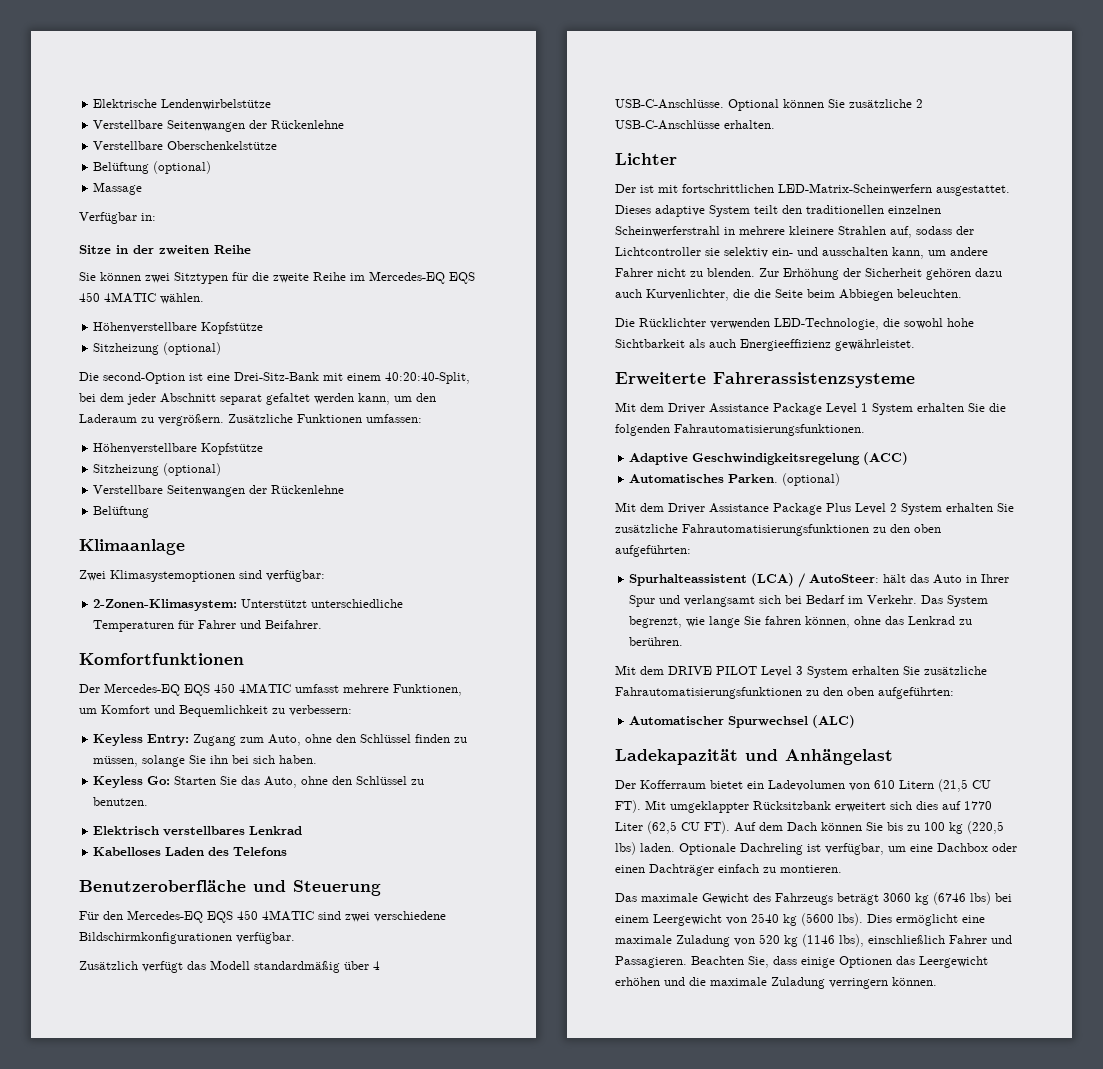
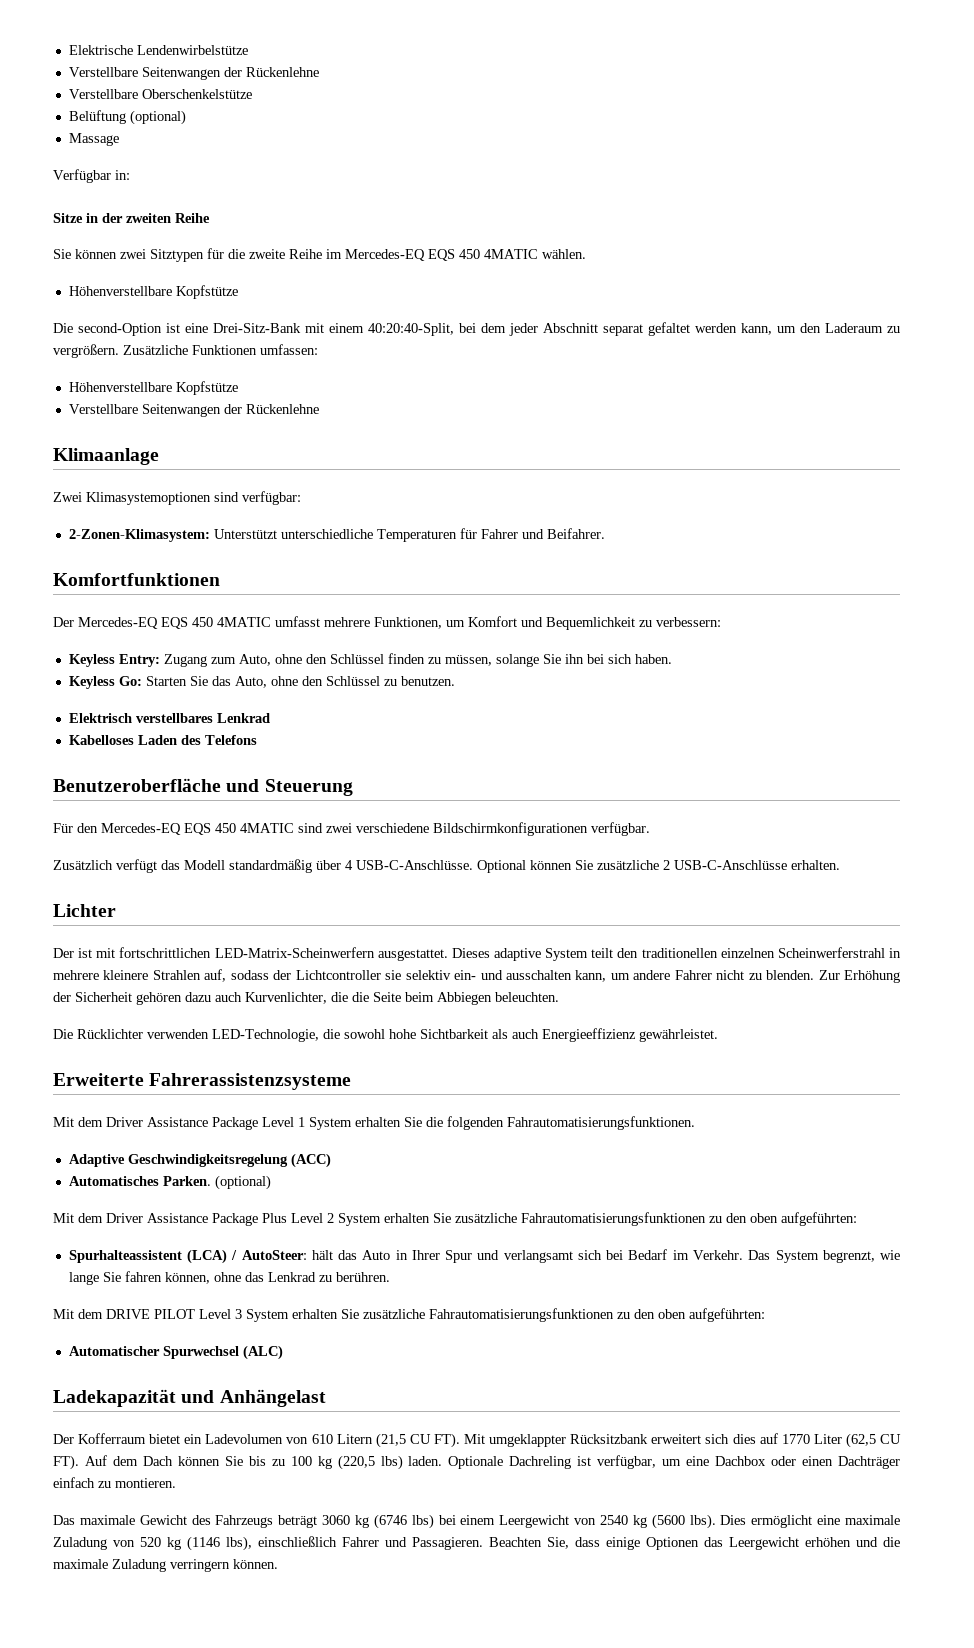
[93,342,222,355] // Sitzheizung (optional) -> (238, 292) none
[93,463,222,476] [93,485,345,497] [93,506,150,518] // Sitzheizung (optional) // Verstellbare Seitenwangen der Rückenlehne // Belüftung -> [68,404,319,417] // Verstellbare Seitenwangen der Rückenlehne

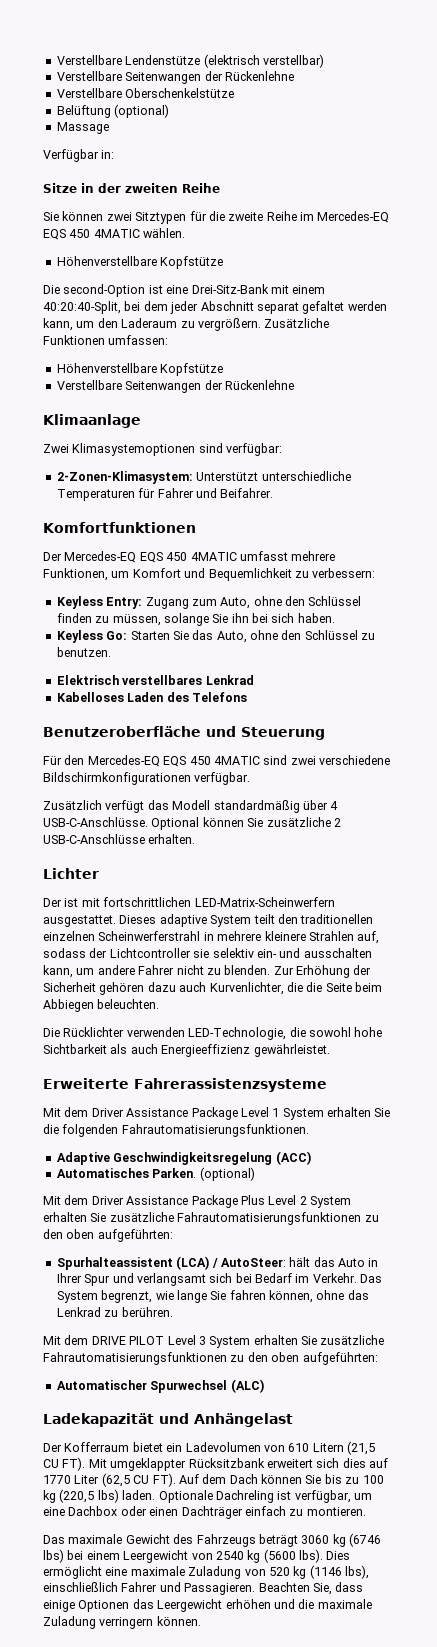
[68,45,248,55] Elektrische Lendenwirbelstütze -> [56,54,324,68] Verstellbare Lendenstütze (elektrisch verstellbar)

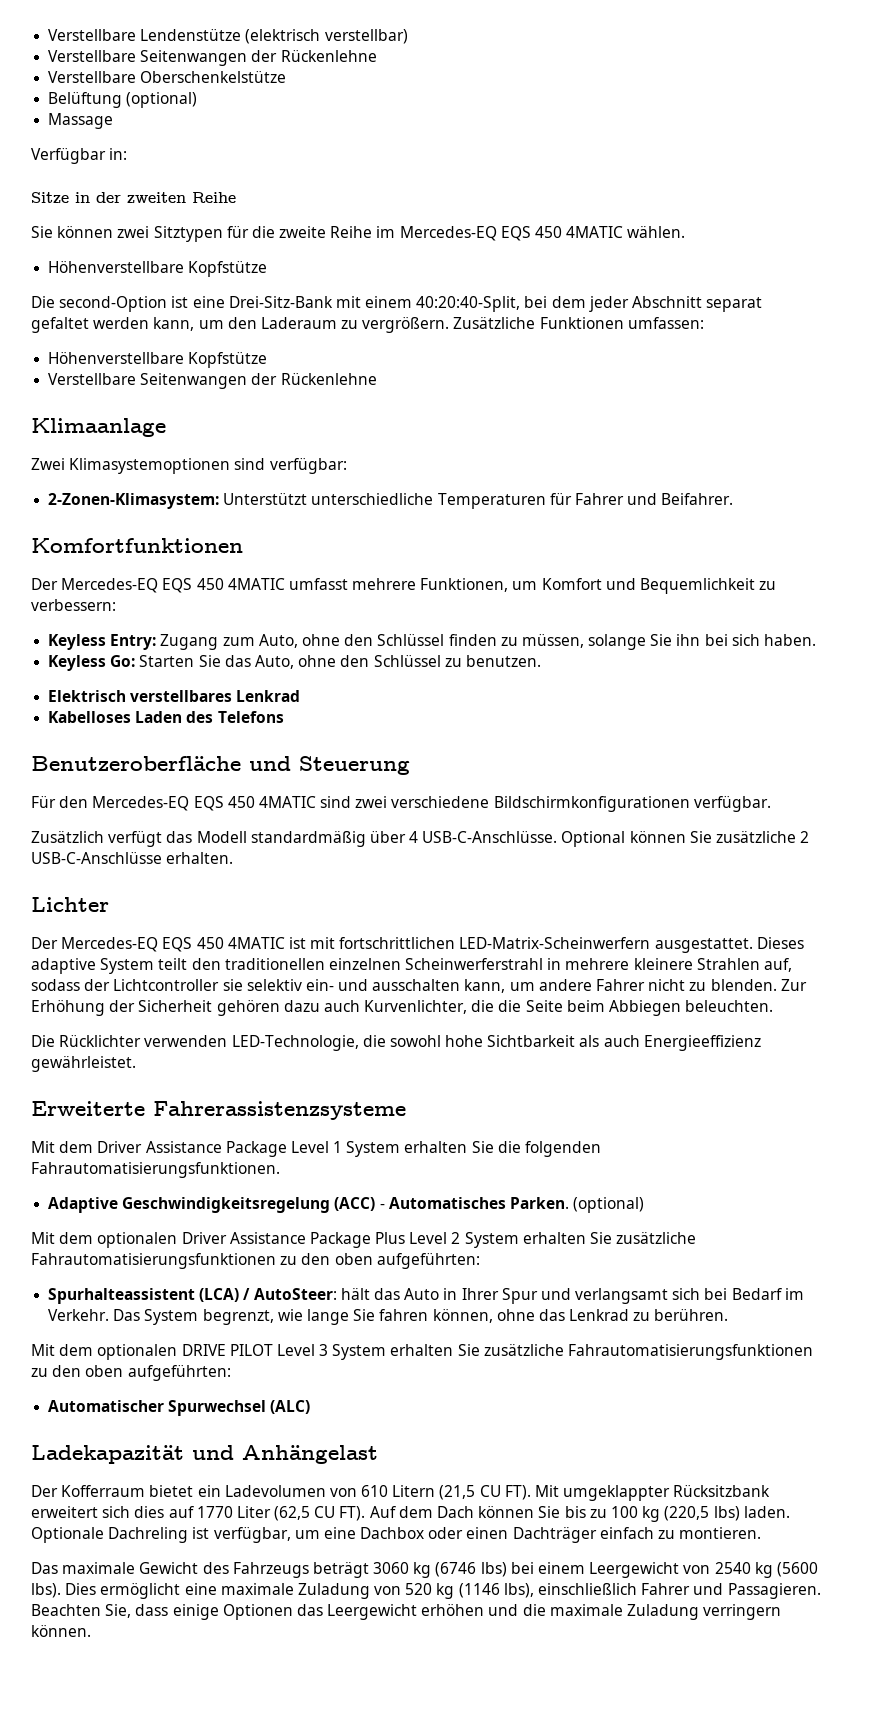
(62, 902) none -> [61,937,285,952] Mercedes-EQ EQS 450 4MATIC
(311, 1158) // -> [379,1204,385,1209] -
(89, 1200) none -> [97,1232,178,1248] optionalen
(89, 1340) none -> [97,1344,178,1360] optionalen

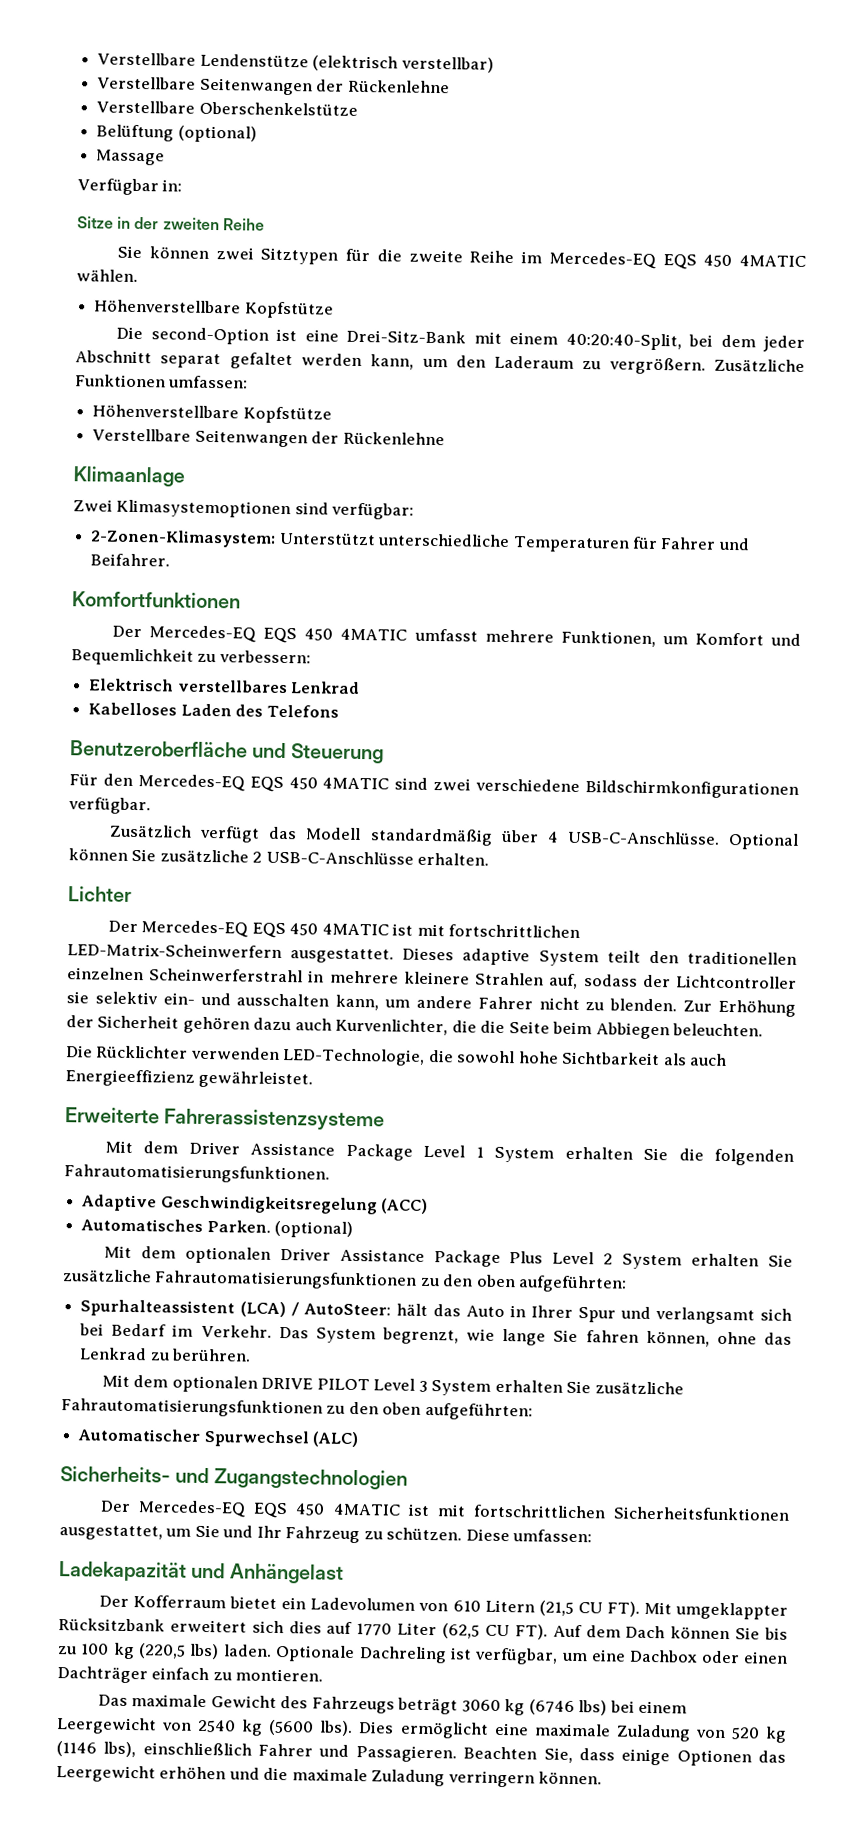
[48,634,817,650] [48,655,541,671] // Keyless Entry: Zugang zum Auto, ohne den Schlüssel finden zu müssen, solange Sie ihn bei sich haben. // Keyless Go: Starten Sie das Auto, ohne den Schlüssel zu benutzen. -> (311, 657) none
[379,1204,385,1209] - -> (429, 1206) //
(311, 1407) none -> [60,1466,408,1490] [100,1500,790,1521] [59,1524,593,1544] // Sicherheits- und Zugangstechnologien // Der Mercedes-EQ EQS 450 4MATIC ist mit fortschrittlichen Sicherheitsfunktionen ausgestattet, um Sie und Ihr Fahrzeug zu schützen. Diese umfassen:

